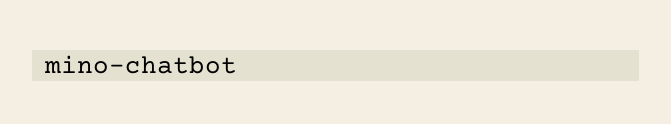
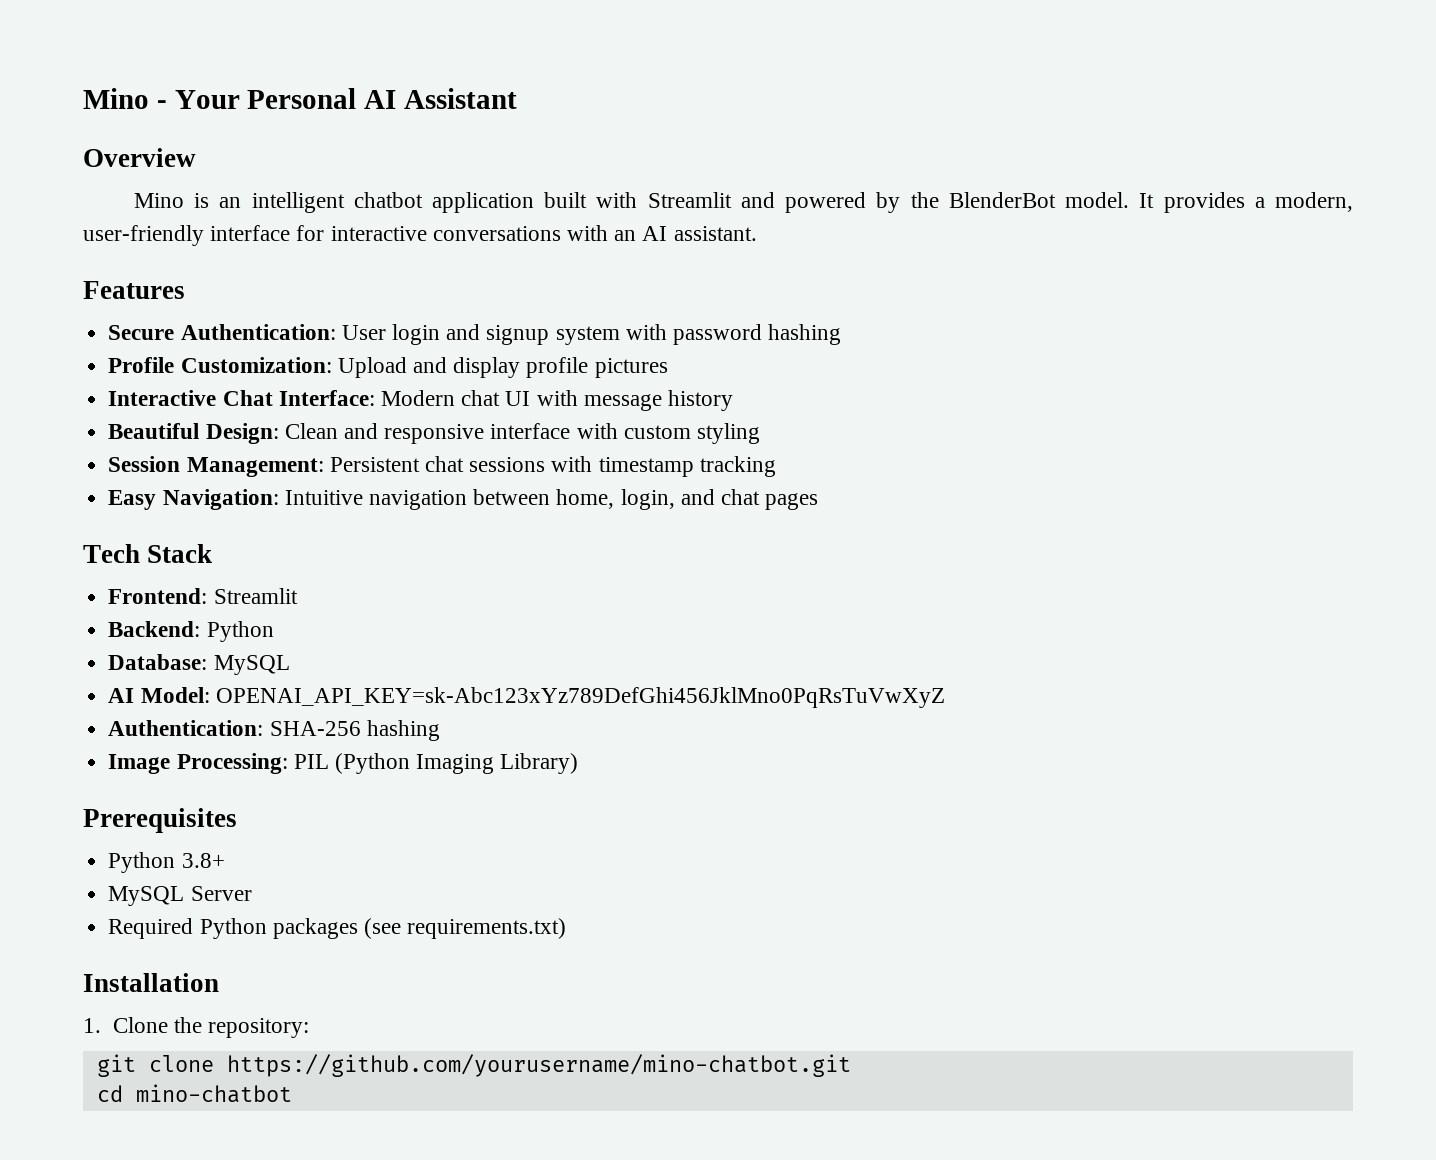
(44, 64) none -> [83,88,518,109] [83,148,196,167] [133,192,1353,213] [83,225,757,246] [83,281,185,299] [108,324,842,345] [108,357,668,378] [108,390,733,411] [108,423,760,444] [108,456,776,477] [108,489,819,510] [83,544,213,563] [108,588,298,604] [108,621,274,642] [108,654,290,675] [108,687,945,708] [108,720,440,741] [108,753,579,774] [83,808,237,833] [108,852,225,873] [108,886,252,906] [108,918,567,939] [83,973,219,992] [83,1017,310,1038] [96,1054,851,1077] [96,1085,123,1102] Mino - Your Personal AI Assistant // Overview // Mino is an intelligent chatbot application built with Streamlit and powered by the BlenderBot model. It provides a modern, user-friendly interface for interactive conversations with an AI assistant. // Features // Secure Authentication: User login and signup system with password hashing // Profile Customization: Upload and display profile pictures // Interactive Chat Interface: Modern chat UI with message history // Beautiful Design: Clean and responsive interface with custom styling // Session Management: Persistent chat sessions with timestamp tracking // Easy Navigation: Intuitive navigation between home, login, and chat pages // Tech Stack // Frontend: Streamlit // Backend: Python // Database: MySQL // AI Model: OPENAI_API_KEY=sk-Abc123xYz789DefGhi456JklMno0PqRsTuVwXyZ // Authentication: SHA-256 hashing // Image Processing: PIL (Python Imaging Library) // Prerequisites // Python 3.8+ // MySQL Server // Required Python packages (see requirements.txt) // Installation // 1. Clone the repository: // git clone https://github.com/yourusername/mino-chatbot.git // cd

